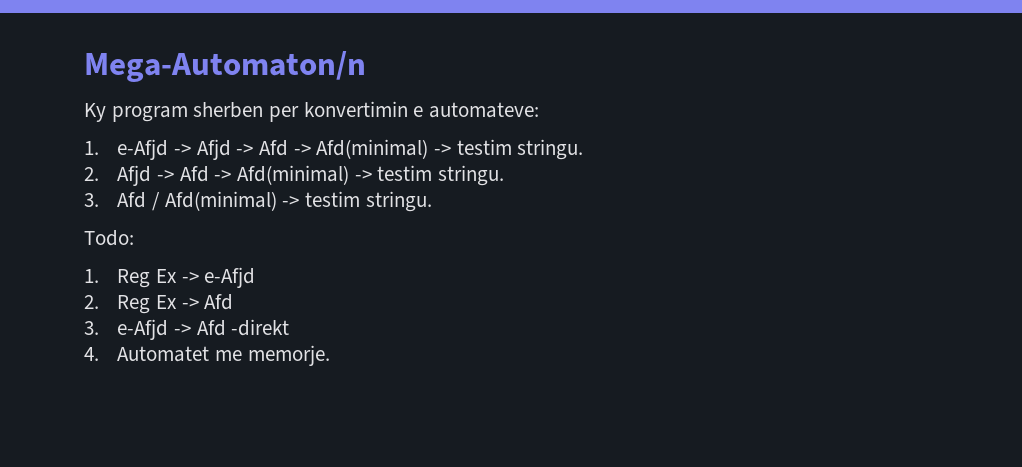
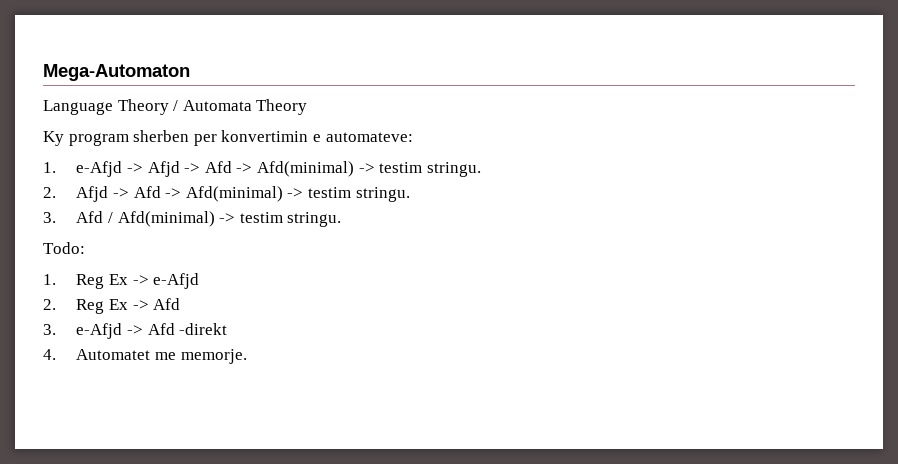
[84,51,366,82] Mega-Automaton/n -> [43,64,190,81] [43,99,308,115] Mega-Automaton // Language Theory / Automata Theory

